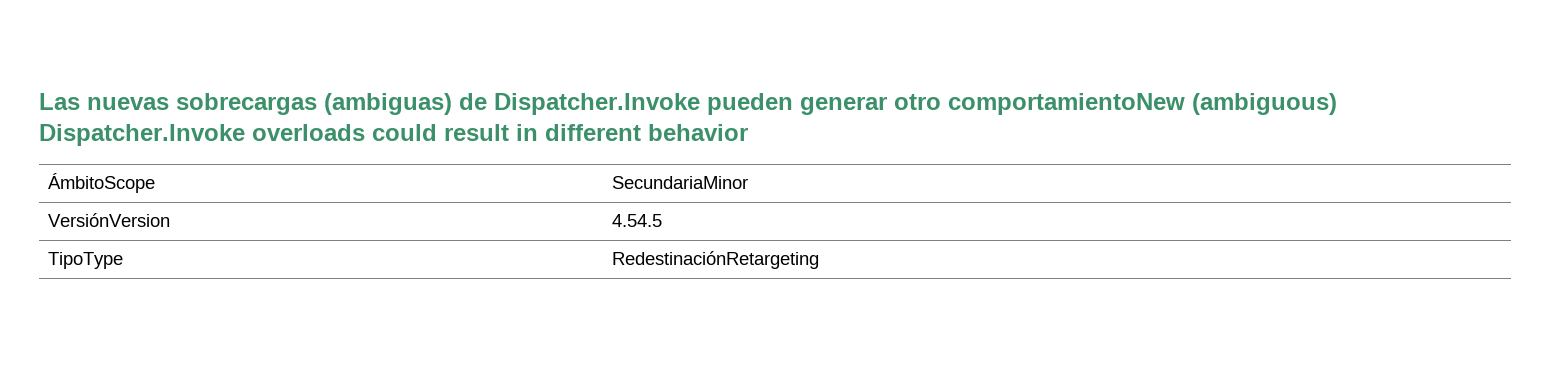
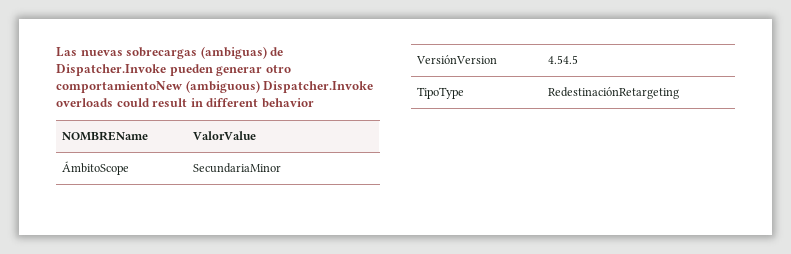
(748, 132) none -> [61,131,148,141] [192,131,256,140] // NOMBREName | ValorValue

